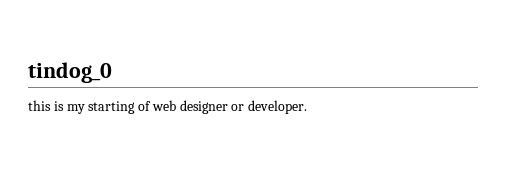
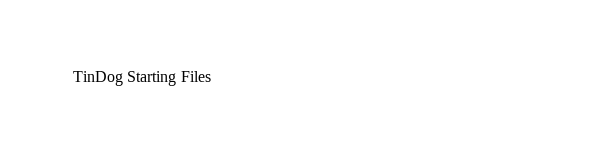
[28,62,112,83] [28,100,308,114] tindog_0 // this is my starting of web designer or developer. -> [73,71,211,86] TinDog Starting Files

